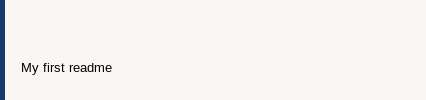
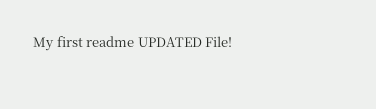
(112, 67) none -> [137,36,233,47] UPDATED File!

